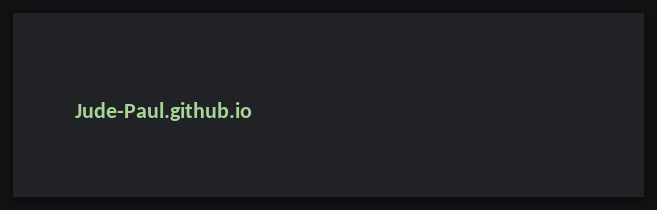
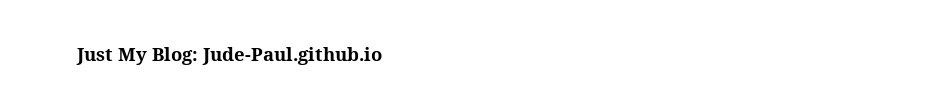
(75, 111) none -> [76,47,198,65] Just My Blog:

